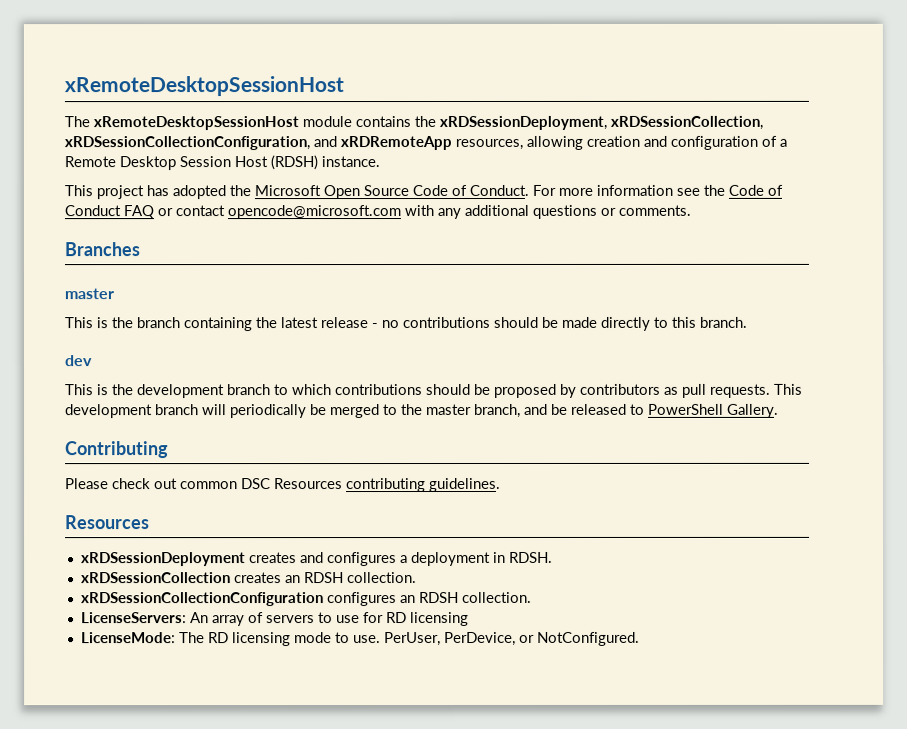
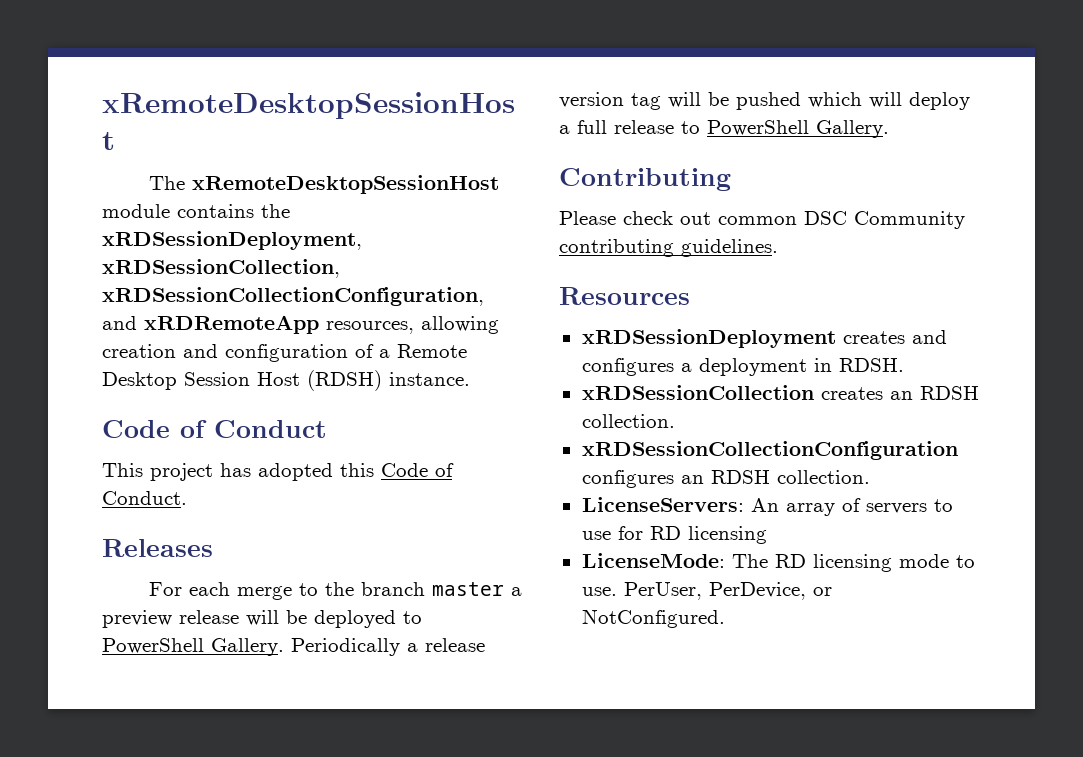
(380, 162) none -> [102,420,327,438] // Code of Conduct
[229,185,409,200] the Microsoft Open Source -> [340,463,374,477] this
[532,184,783,196] [64,204,691,220] [64,242,140,257] [64,288,114,300] [64,316,747,332] [64,355,93,367] [65,383,803,399] [65,403,627,419] For more information see the Code of Conduct FAQ or contact opencode@microsoft.com with any additional questions or comments. // Branches // master // This is the branch containing the latest release - no contributions should be made directly to this branch. // dev // This is the development branch to which contributions should be proposed by contributors as pull requests. This development branch will periodically be merged to the master branch, and be released -> [102,539,213,557] [149,582,523,600] [102,610,422,628] [102,638,485,656] [559,92,970,110] [559,120,674,134] // Releases // For each merge to the branch master a preview release will be deployed to PowerShell Gallery. Periodically a release version tag will be pushed which will deploy a full release
[274,478,343,490] Resources -> [854,211,965,229] Community

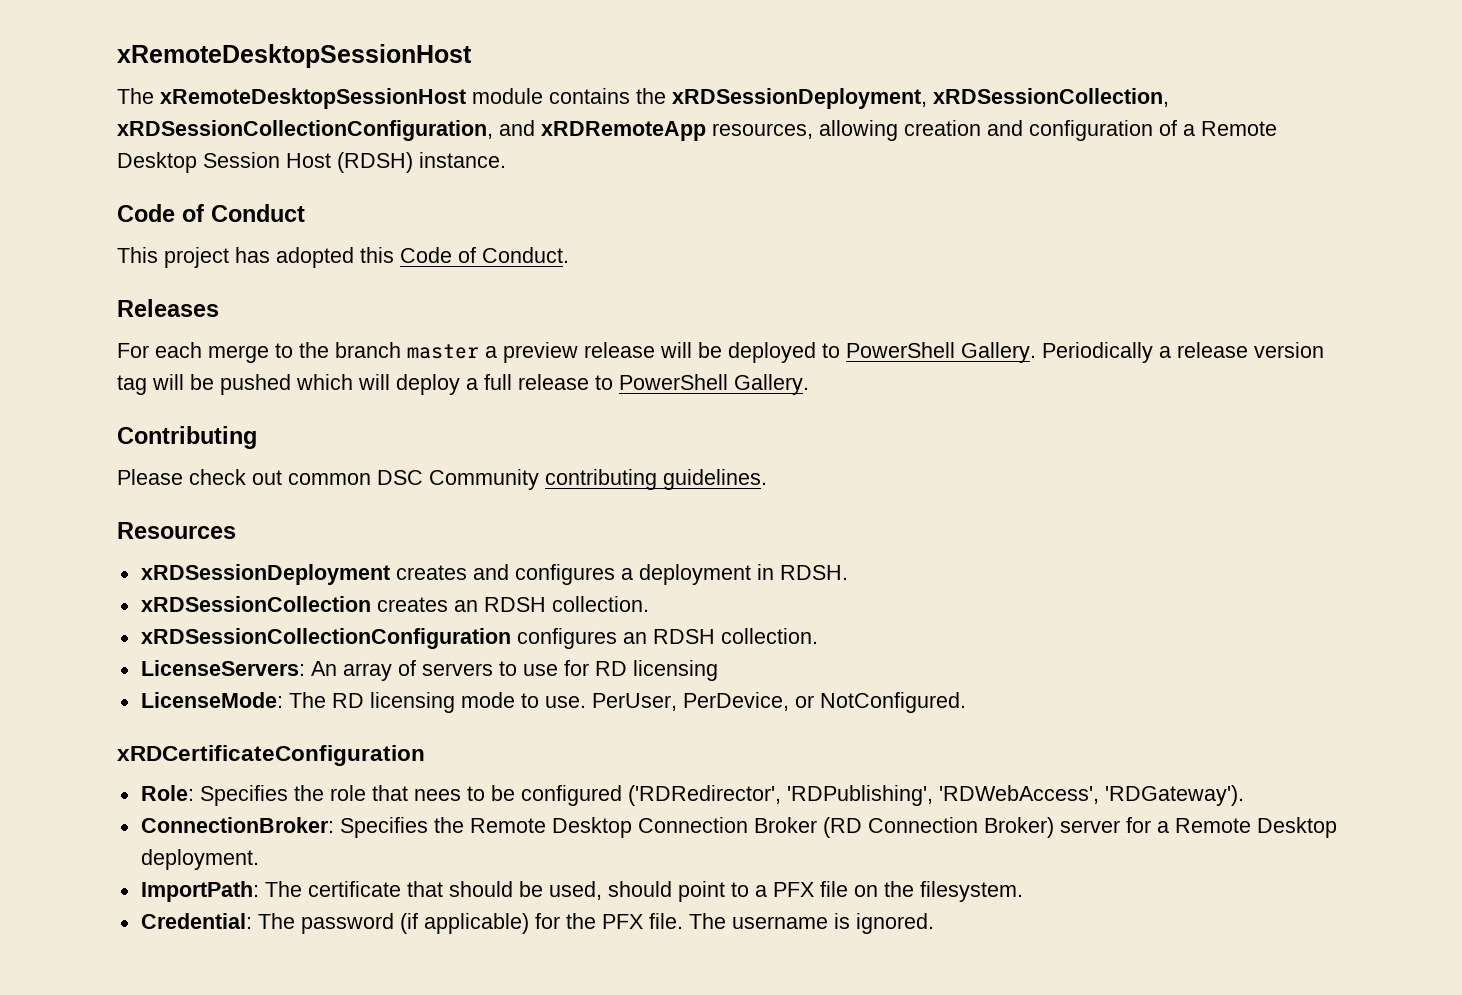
(725, 618) none -> [117,745,425,766] [140,785,1244,806] [140,817,1337,838] [140,849,259,870] [140,881,1023,902] [140,913,934,934] // xRDCertificateConfiguration // Role: Specifies the role that nees to be configured ('RDRedirector', 'RDPublishing', 'RDWebAccess', 'RDGateway'). // ConnectionBroker: Specifies the Remote Desktop Connection Broker (RD Connection Broker) server for a Remote Desktop deployment. // ImportPath: The certificate that should be used, should point to a PFX file on the filesystem. // Credential: The password (if applicable) for the PFX file. The username is ignored.

